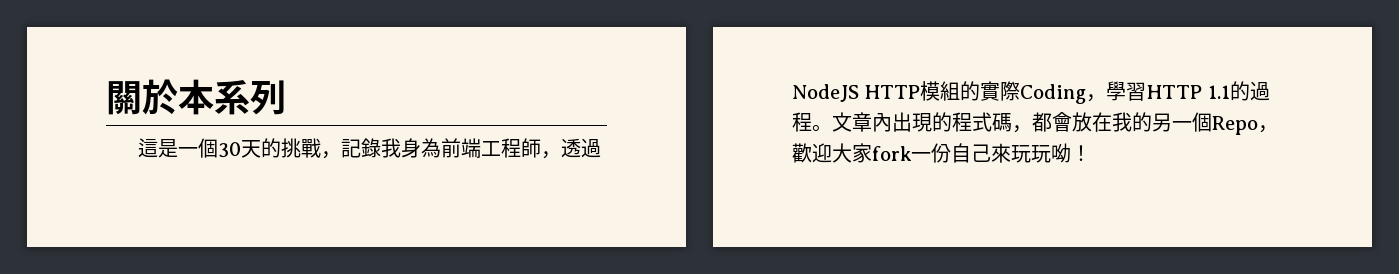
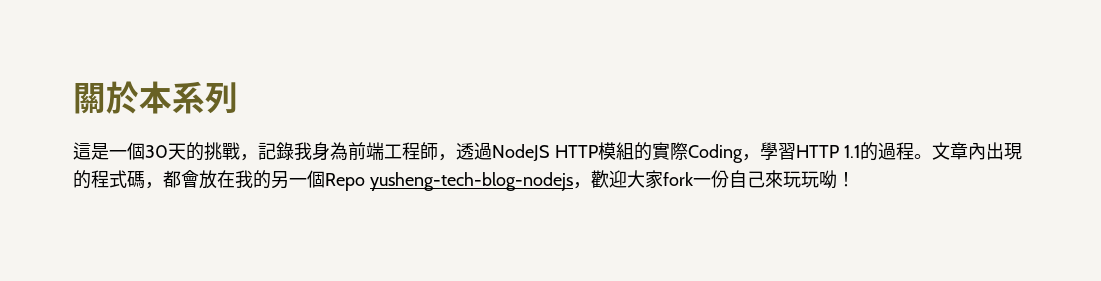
(1258, 125) none -> [369,172,573,191] yusheng-tech-blog-nodejs

